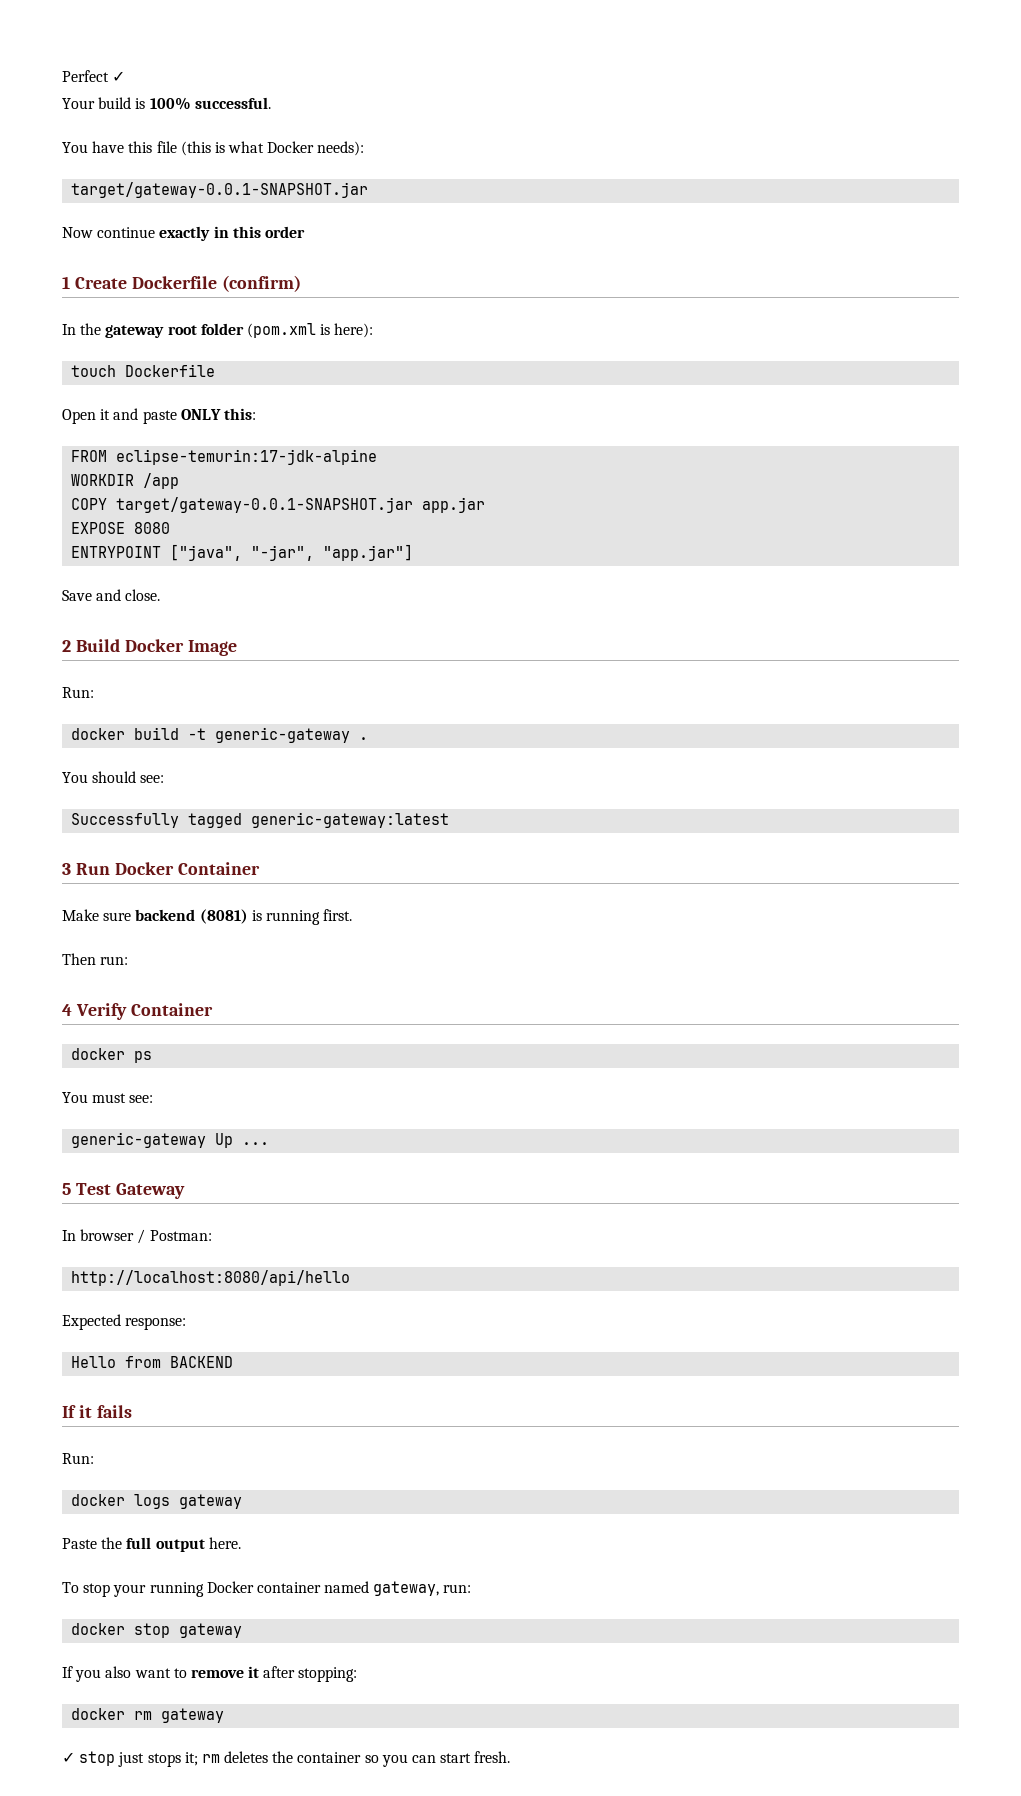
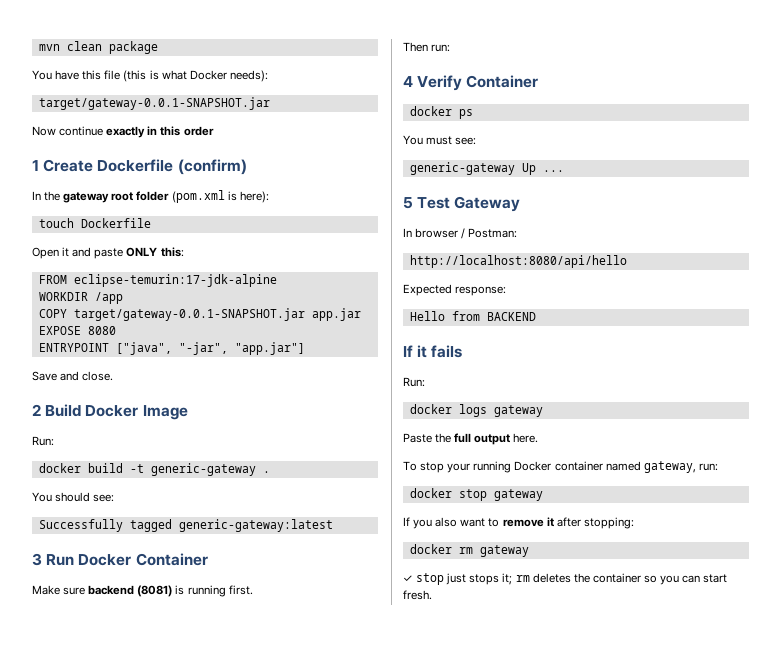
[62,70,126,82] [62,97,271,110] Perfect ✓ // Your build is 100% successful. -> [38,41,158,54] mvn clean package

